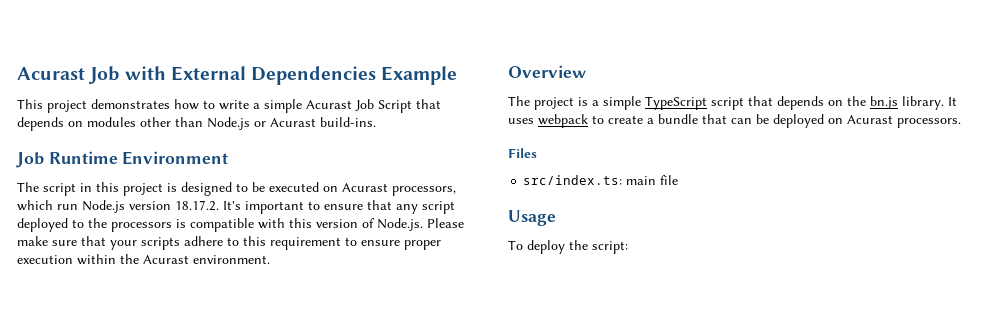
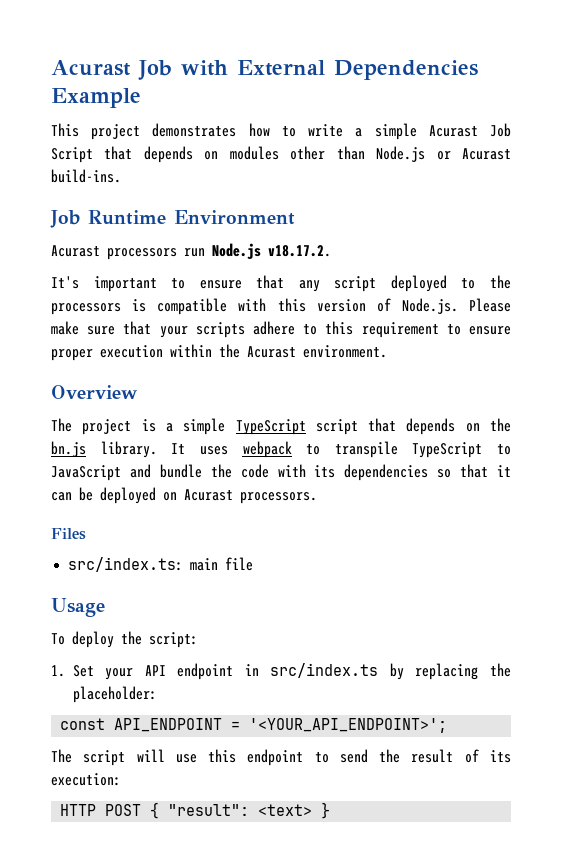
[17,182,456,196] [17,200,219,213] The script in this project is designed to be executed on Acurast processors, which run Node.js version 18.17.2. -> [51,243,331,260] Acurast processors run Node.js v18.17.2. //
[608,114,727,124] create a bundle that -> [334,441,511,458] [51,464,511,481] transpile TypeScript to JavaScript and bundle the code with its dependencies so that it
(628, 247) none -> [51,663,511,680] [72,686,157,703] [60,718,448,733] [51,749,511,766] [51,773,121,786] [60,802,331,819] // 1. Set your API endpoint in src/index.ts by replacing the placeholder: // const API_ENDPOINT = '<YOUR_API_ENDPOINT>'; // The script will use this endpoint to send the result of its execution: // HTTP POST { "result": <text> }

